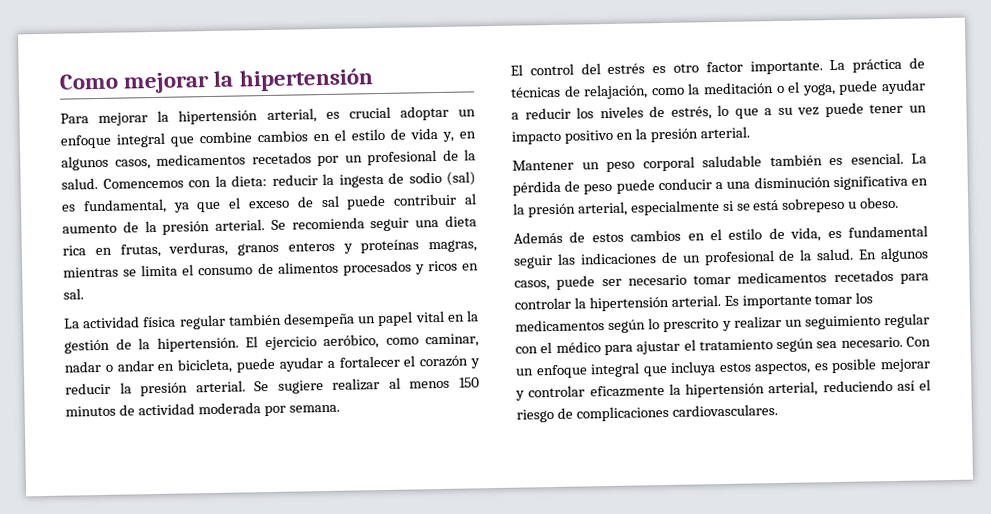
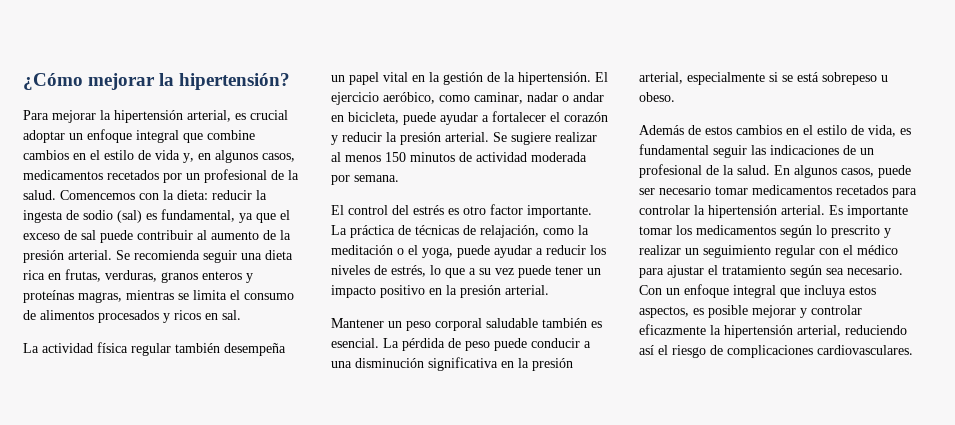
[59,68,374,94] Como mejorar la hipertensión -> [23,73,291,90] ¿Cómo mejorar la hipertensión?

